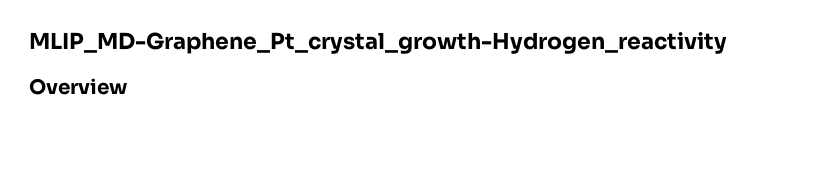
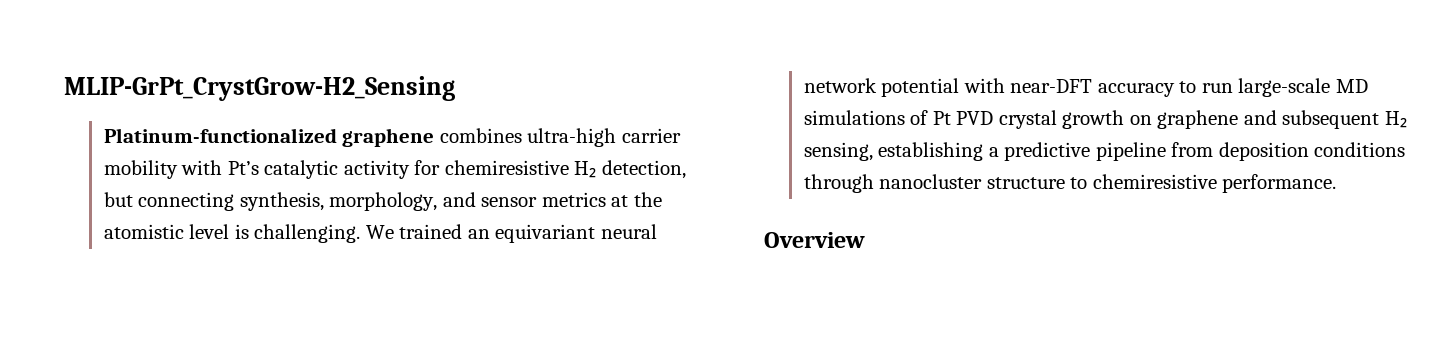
[29,32,727,54] MLIP_MD-Graphene_Pt_crystal_growth-Hydrogen_reactivity -> [64,76,455,101] [103,128,681,147] [103,160,686,179] [103,192,662,211] [103,224,657,243] [803,78,1368,97] [803,110,1407,129] [803,142,1406,161] [803,174,1337,193] MLIP-GrPt_CrystGrow-H2_Sensing // Platinum-functionalized graphene combines ultra-high carrier mobility with Pt’s catalytic activity for chemiresistive H₂ detection, but connecting synthesis, morphology, and sensor metrics at the atomistic level is challenging. We trained an equivariant neural network potential with near-DFT accuracy to run large-scale MD simulations of Pt PVD crystal growth on graphene and subsequent H₂ sensing, establishing a predictive pipeline from deposition conditions through nanocluster structure to chemiresistive performance.

